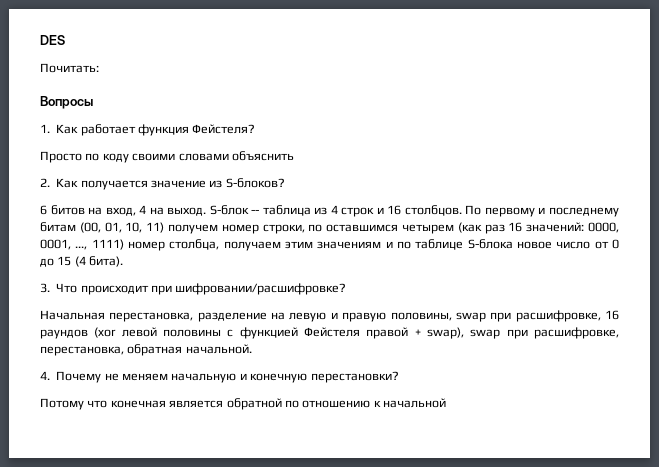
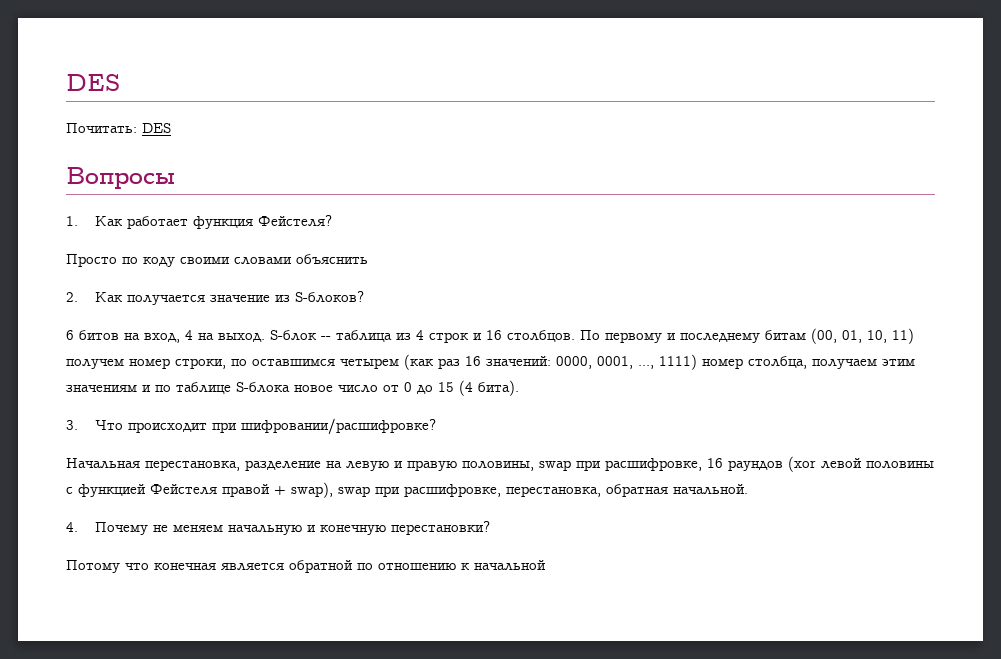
(99, 68) none -> [142,123,171,133] DES

